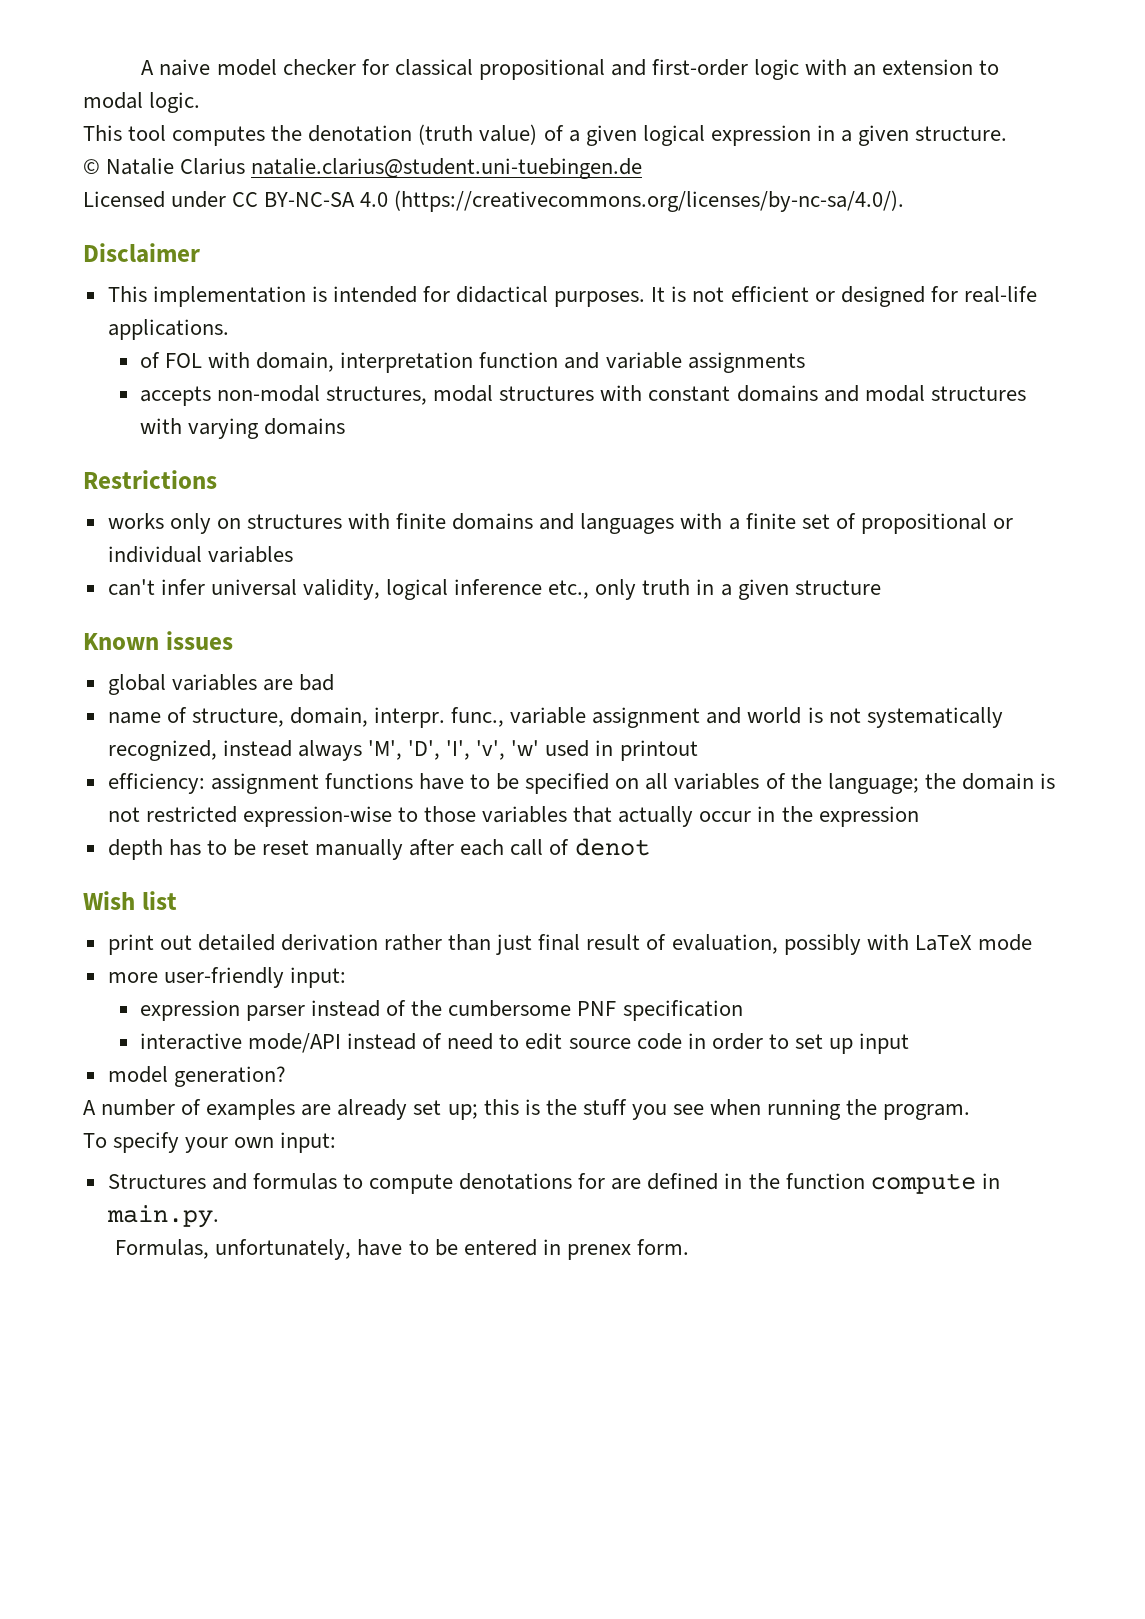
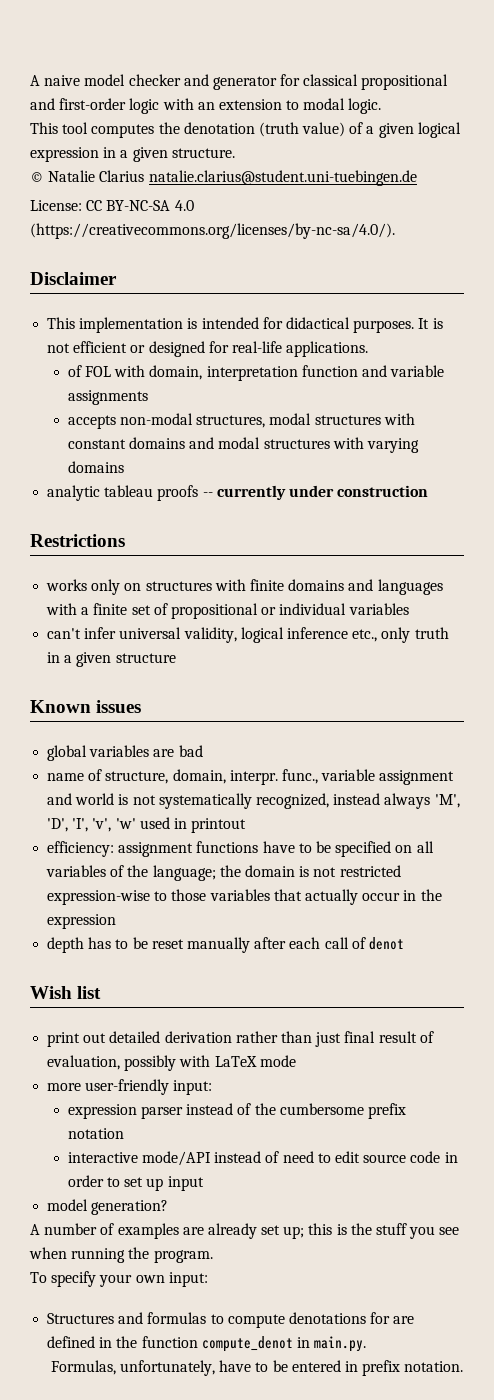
(356, 67) none -> [183,74,277,90] and generator
[83,191,227,208] Licensed under -> [30,200,82,211] License:
(346, 426) none -> [47,485,429,501] // analytic tableau proofs -- currently under construction
[577,1000,743,1021] PNF specification -> [367,1103,406,1119] [67,1128,124,1139] prefix notation
[870,1173,976,1194] compute -> [201,1336,293,1352] compute_denot
[566,1239,689,1260] prenex form. -> [362,1360,464,1376] prefix notation.

